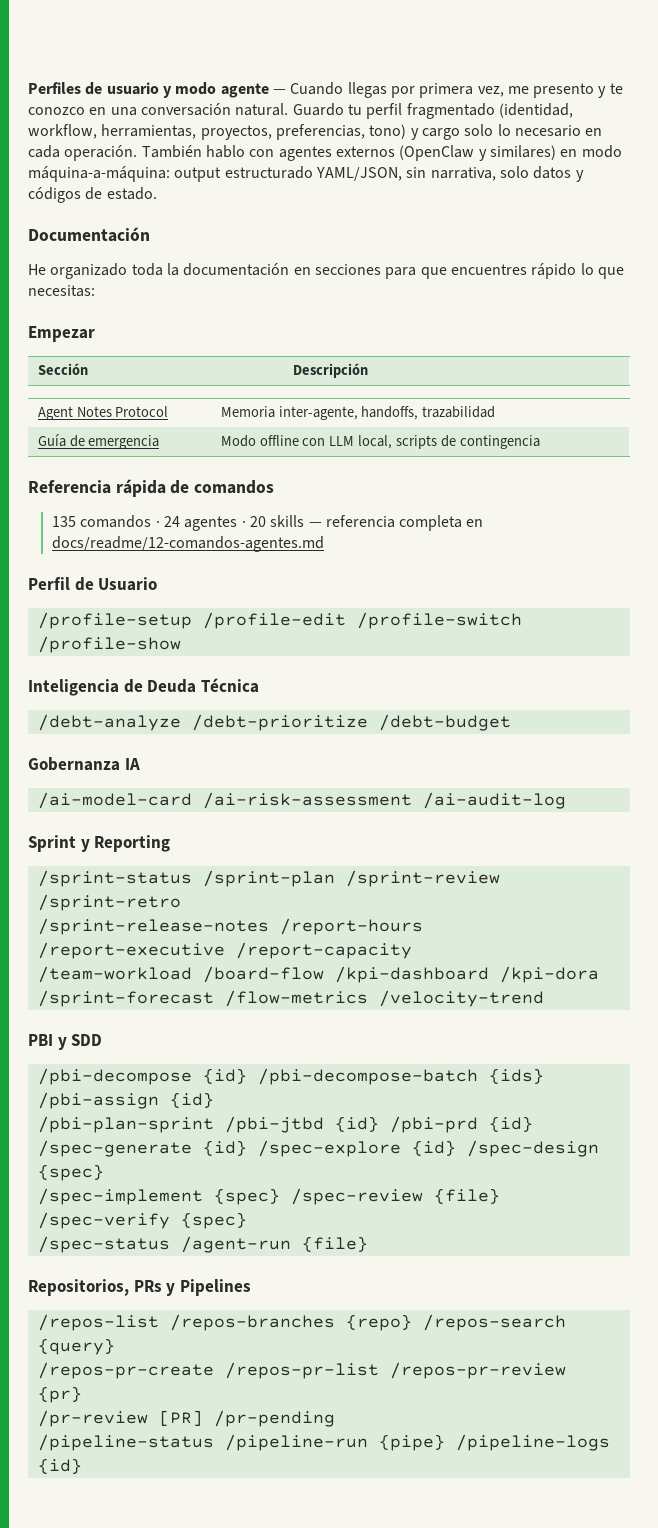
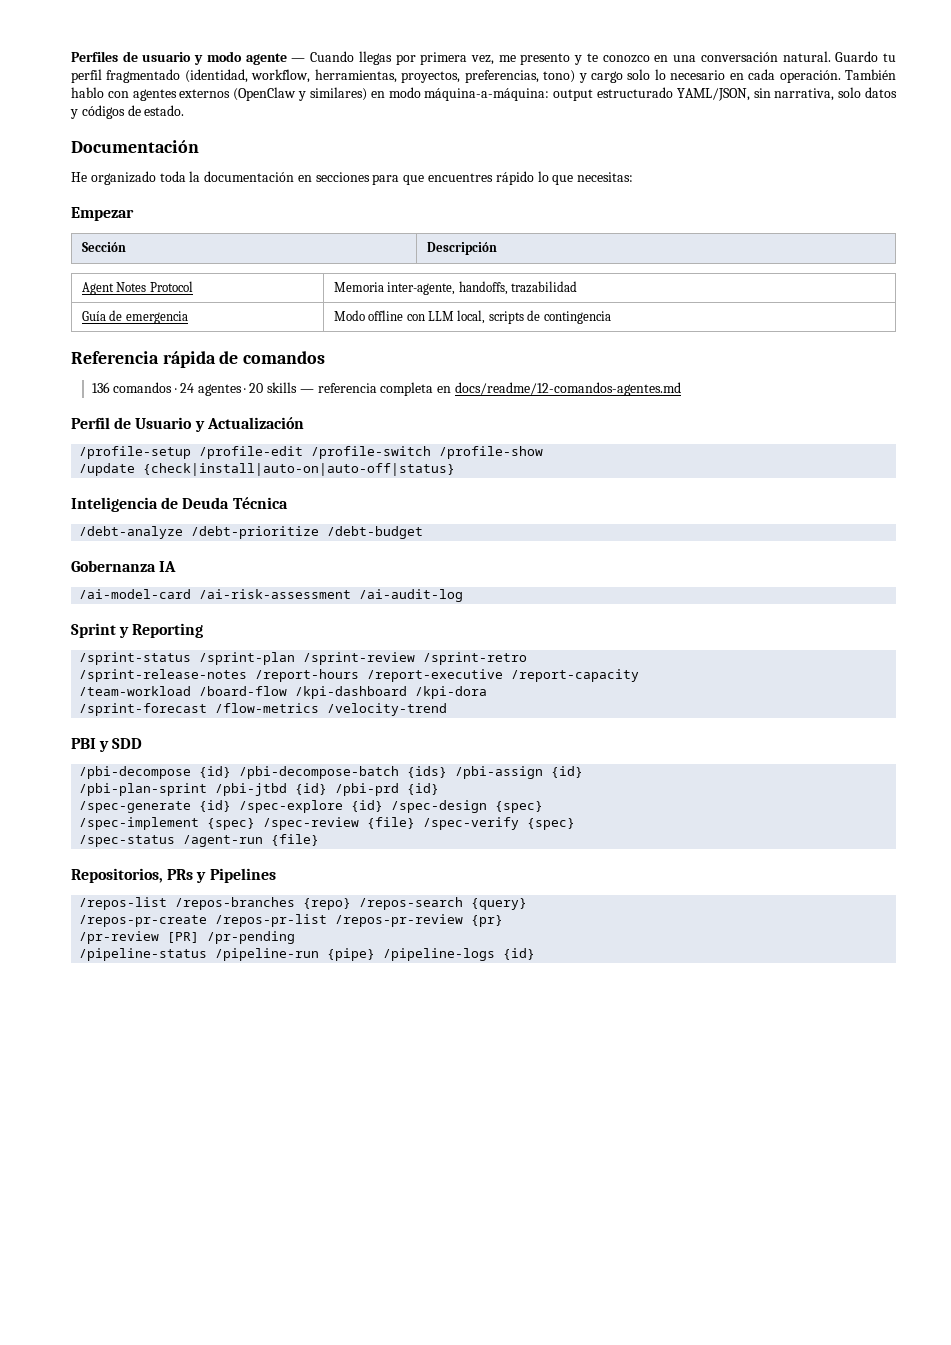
[51,516,76,527] 135 -> [91,382,110,393] 136
(158, 584) none -> [194,417,304,432] y Actualización
(181, 644) none -> [79,463,456,476] // /update {check|install|auto-on|auto-off|status}

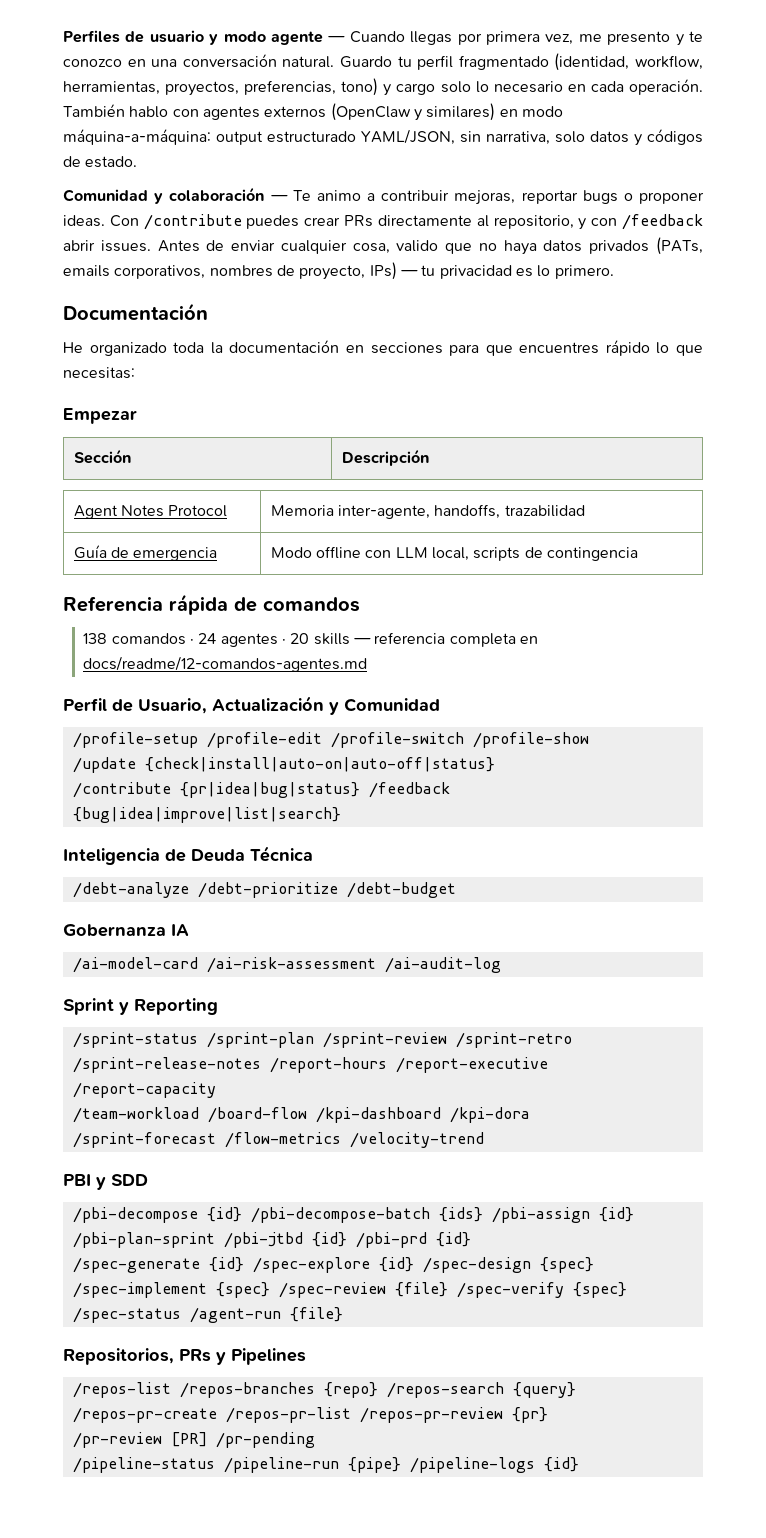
(185, 110) none -> [63,187,704,205] [63,214,704,230] [63,237,703,255] [63,262,614,280] // Comunidad y colaboración — Te animo a contribuir mejoras, reportar bugs o proponer ideas. Con /contribute puedes crear PRs directamente al repositorio, y con /feedback abrir issues. Antes de enviar cualquier cosa, valido que no haya datos privados (PATs, emails corporativos, nombres de proyecto, IPs) — tu privacidad es lo primero.
[91,382,110,393] 136 -> [83,633,108,644] 138
[135,417,304,432] Usuario y Actualización -> [138,696,440,715] Usuario, Actualización y Comunidad
(456, 469) none -> [72,782,450,798] [72,807,341,823] // /contribute {pr|idea|bug|status} /feedback {bug|idea|improve|list|search}

